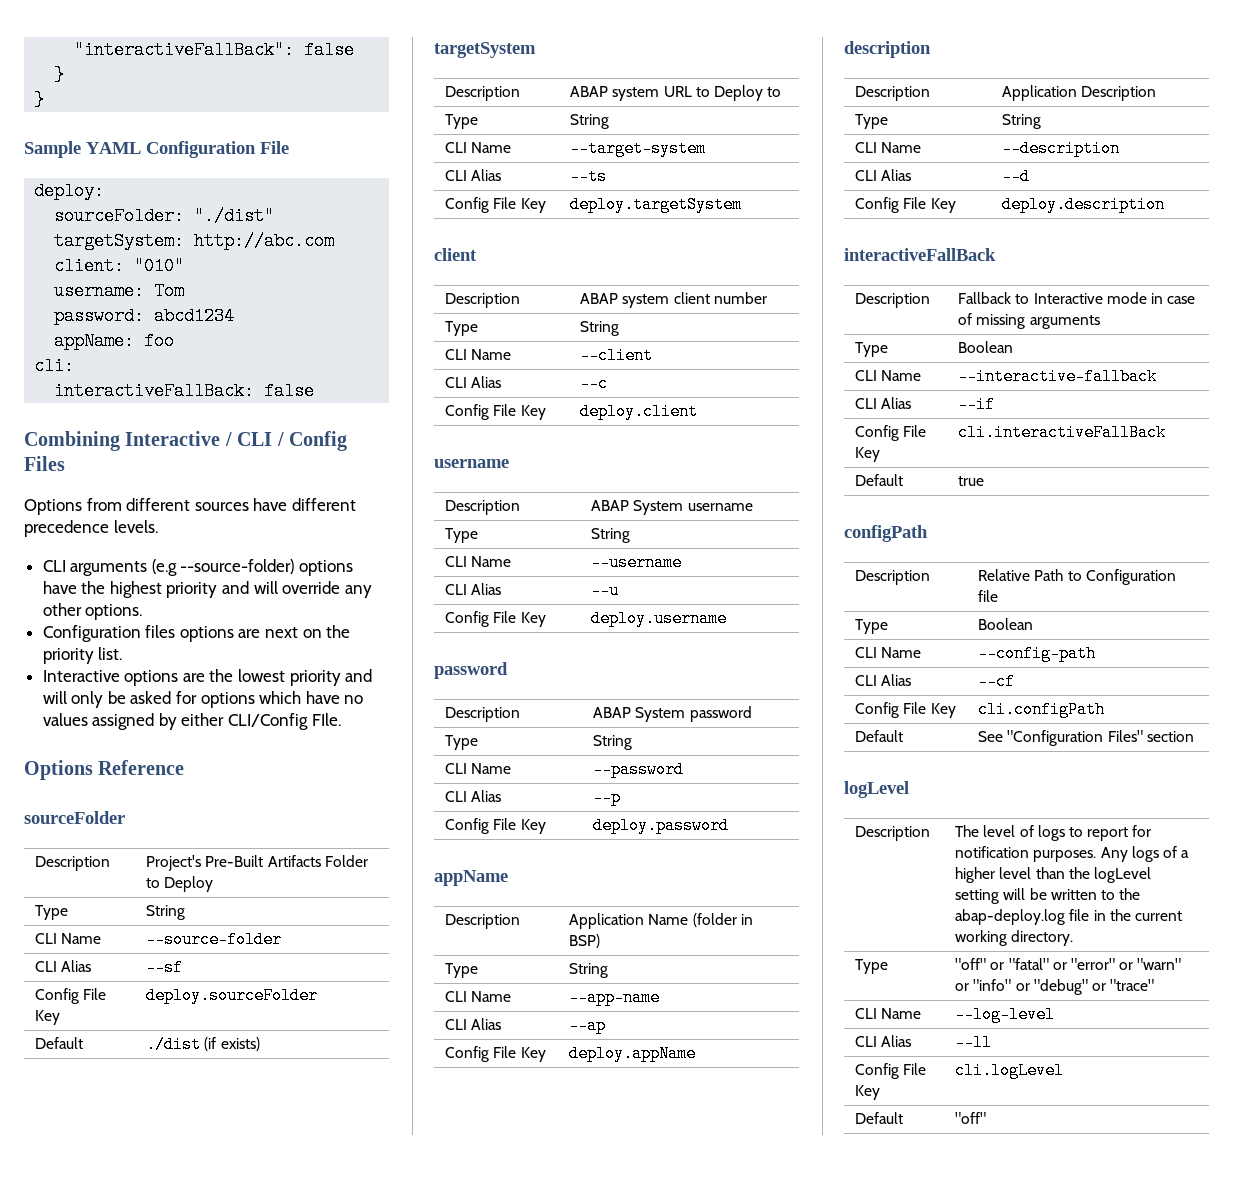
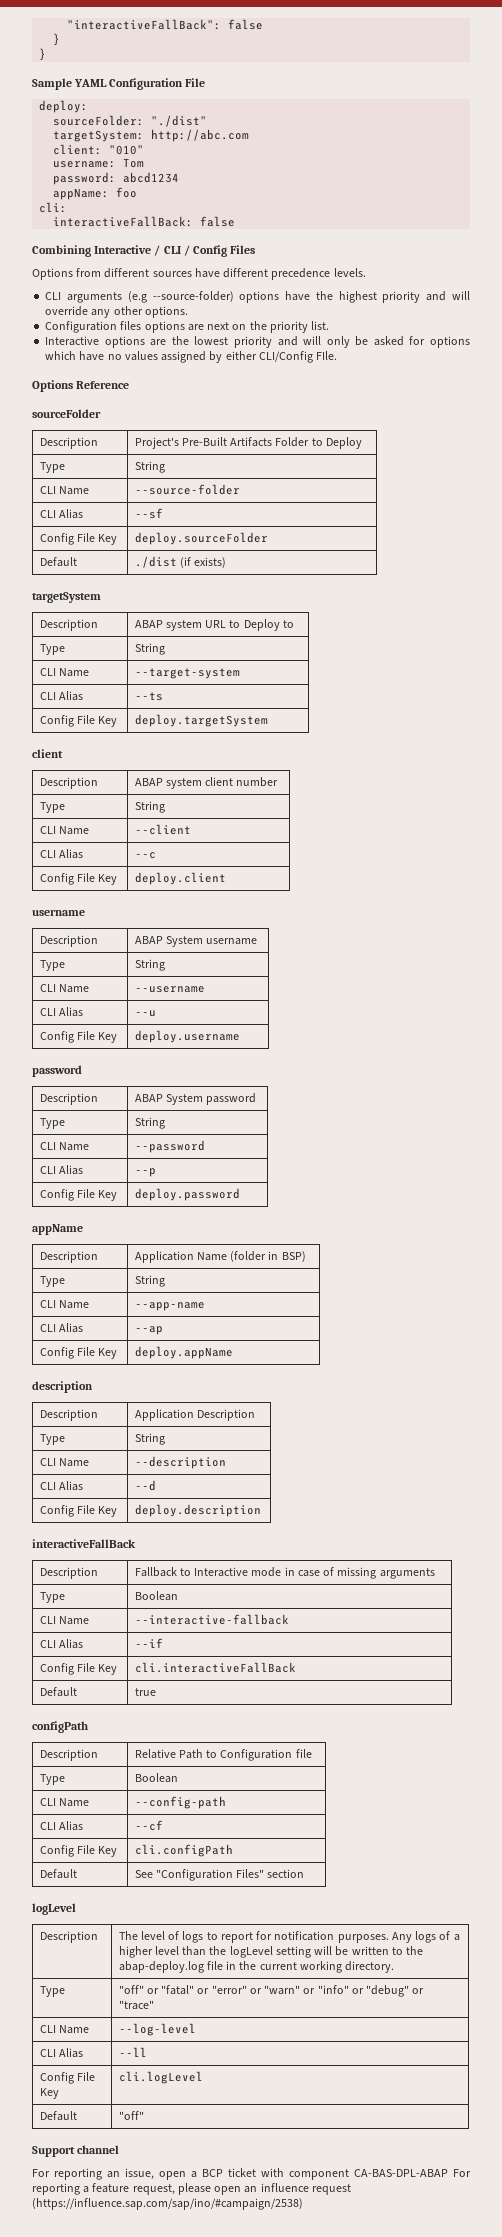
(987, 1118) none -> [32,2145,120,2157] [32,2168,471,2180] [32,2183,351,2195] [32,2198,303,2210] // Support channel // For reporting an issue, open a BCP ticket with component CA-BAS-DPL-ABAP For reporting a feature request, please open an influence request (https://influence.sap.com/sap/ino/#campaign/2538)

